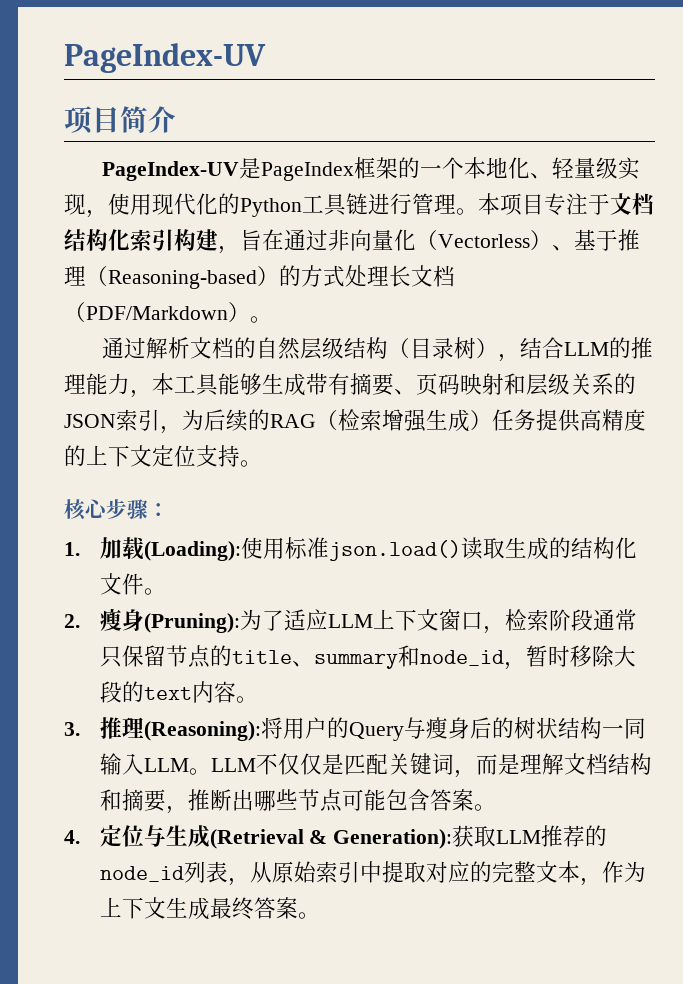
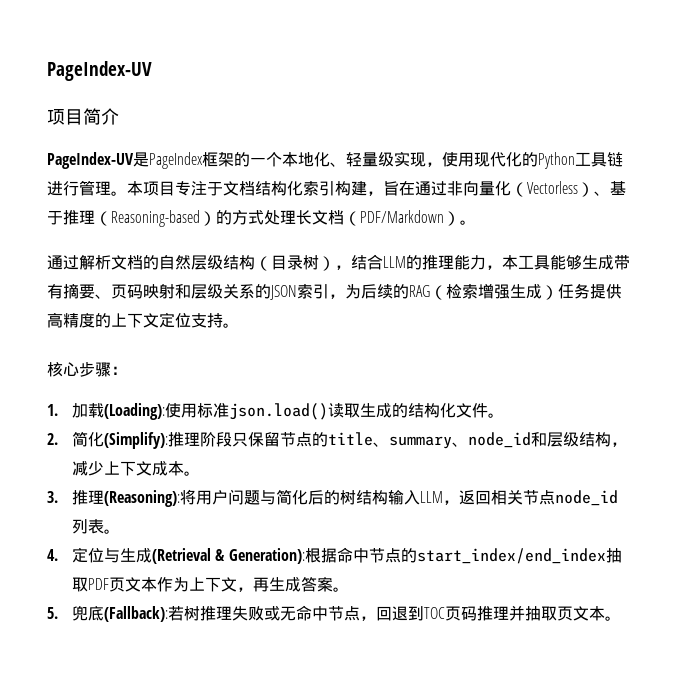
[99,608,637,634] 瘦身(Pruning):为了适应LLM上下文窗口，检索阶段通常 -> [71,431,232,449] 简化(Simplify):推理阶段
[397,645,636,670] [99,681,236,703] 和node_id，暂时移除大段的text内容 -> [451,432,627,448] [71,461,184,476] 、node_id和层级结构，减少上下文成本
[326,717,646,741] [99,753,652,778] [99,789,474,814] 的Query与瘦身后的树状结构一同输入LLM。LLM不仅仅是匹配关键词，而是理解文档结构和摘要，推断出哪些节点可能包含答案 -> [227,489,618,506] [71,519,104,534] 问题与简化后的树结构输入LLM，返回相关节点node_id列表
[452,825,608,847] [99,861,602,886] 获取LLM推荐的node_id列表，从原始索引中提取对应的完整文本， -> [304,547,622,564] [71,577,157,592] 根据命中节点的start_index/end_index抽取PDF页文本
[165,897,320,920] 生成最终答案。 -> [236,576,349,592] [47,605,621,622] ，再生成答案。 // 5.兜底(Fallback):若树推理失败或无命中节点，回退到TOC页码推理并抽取页文本。

